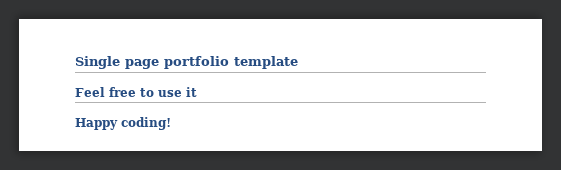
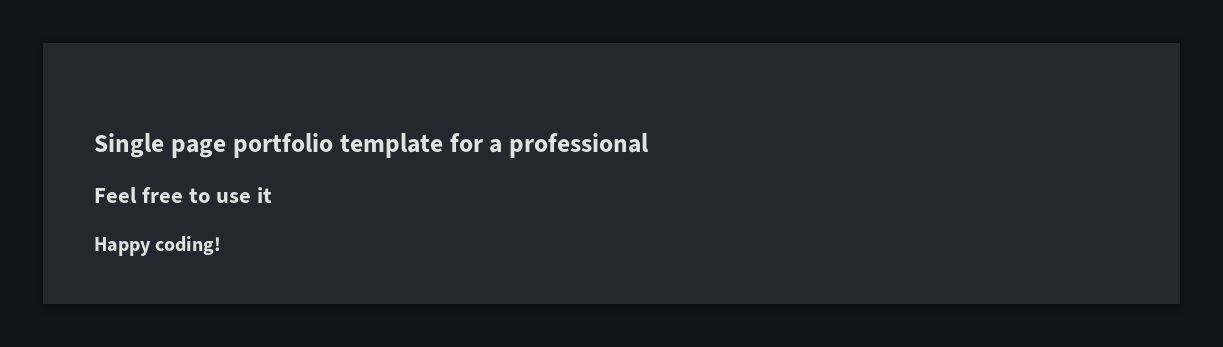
(298, 62) none -> [449,133,649,158] for a professional

